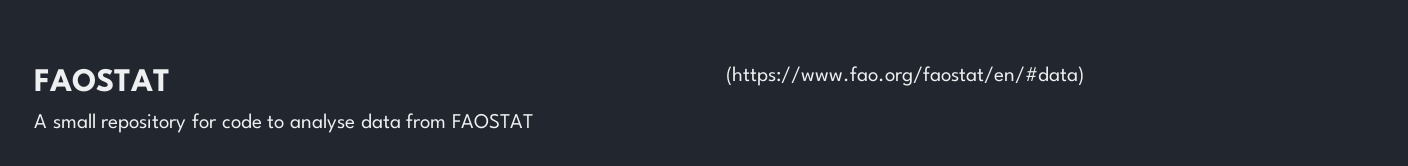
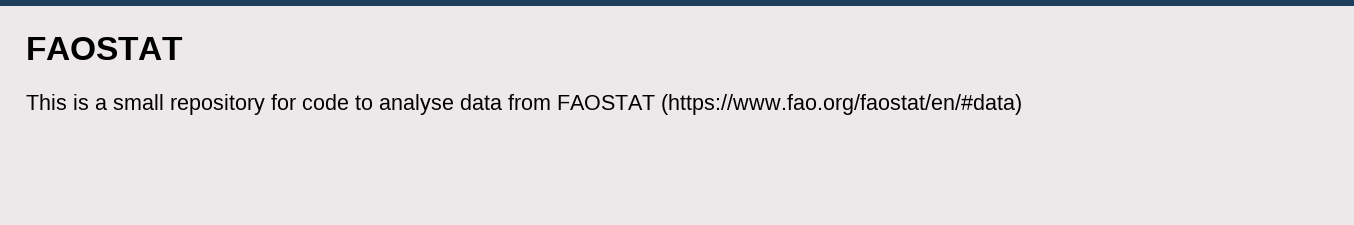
[34,114,47,128] A -> [26,94,107,110] This is a

